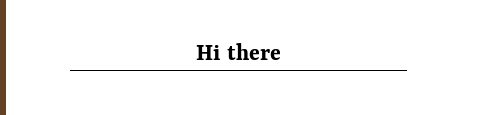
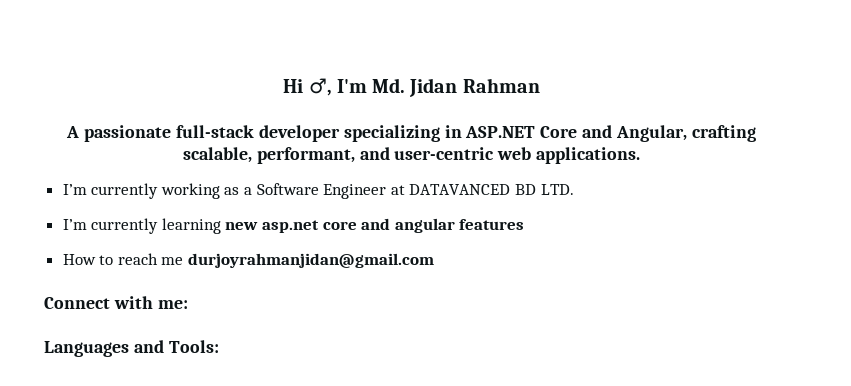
[226,43,281,60] there -> [308,78,540,97] [66,125,756,142] [182,147,641,164] [62,183,574,199] [62,218,525,234] [62,253,435,268] [44,296,188,309] [44,340,219,357] ♂, I'm Md. Jidan Rahman // A passionate full-stack developer specializing in ASP.NET Core and Angular, crafting scalable, performant, and user-centric web applications. // I’m currently working as a Software Engineer at DATAVANCED BD LTD. // I’m currently learning new asp.net core and angular features // How to reach me durjoyrahmanjidan@gmail.com // Connect with me: // Languages and Tools:

